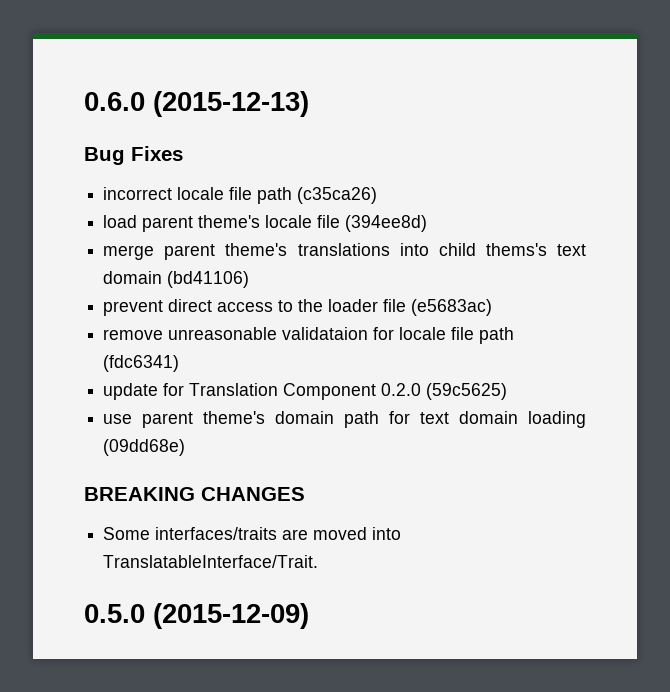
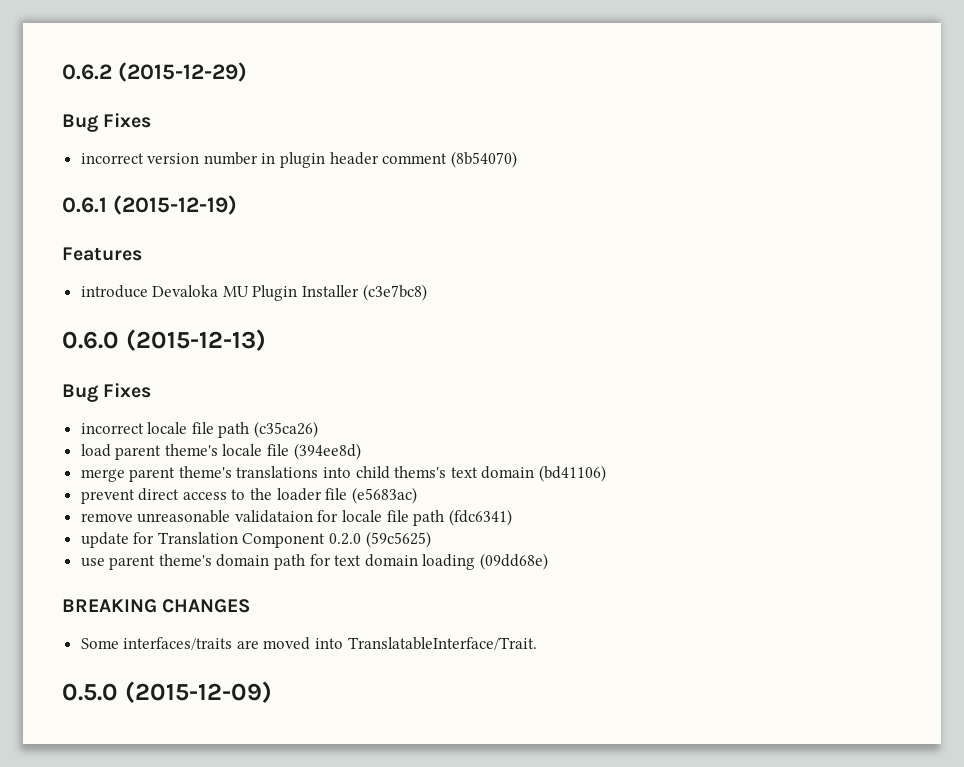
(84, 101) none -> [62,62,247,82] [62,113,152,132] [80,151,517,168] [62,195,237,215] [62,247,142,261] [80,284,427,301] 0.6.2 (2015-12-29) // Bug Fixes // incorrect version number in plugin header comment (8b54070) // 0.6.1 (2015-12-19) // Features // introduce Devaloka MU Plugin Installer (c3e7bc8) //

